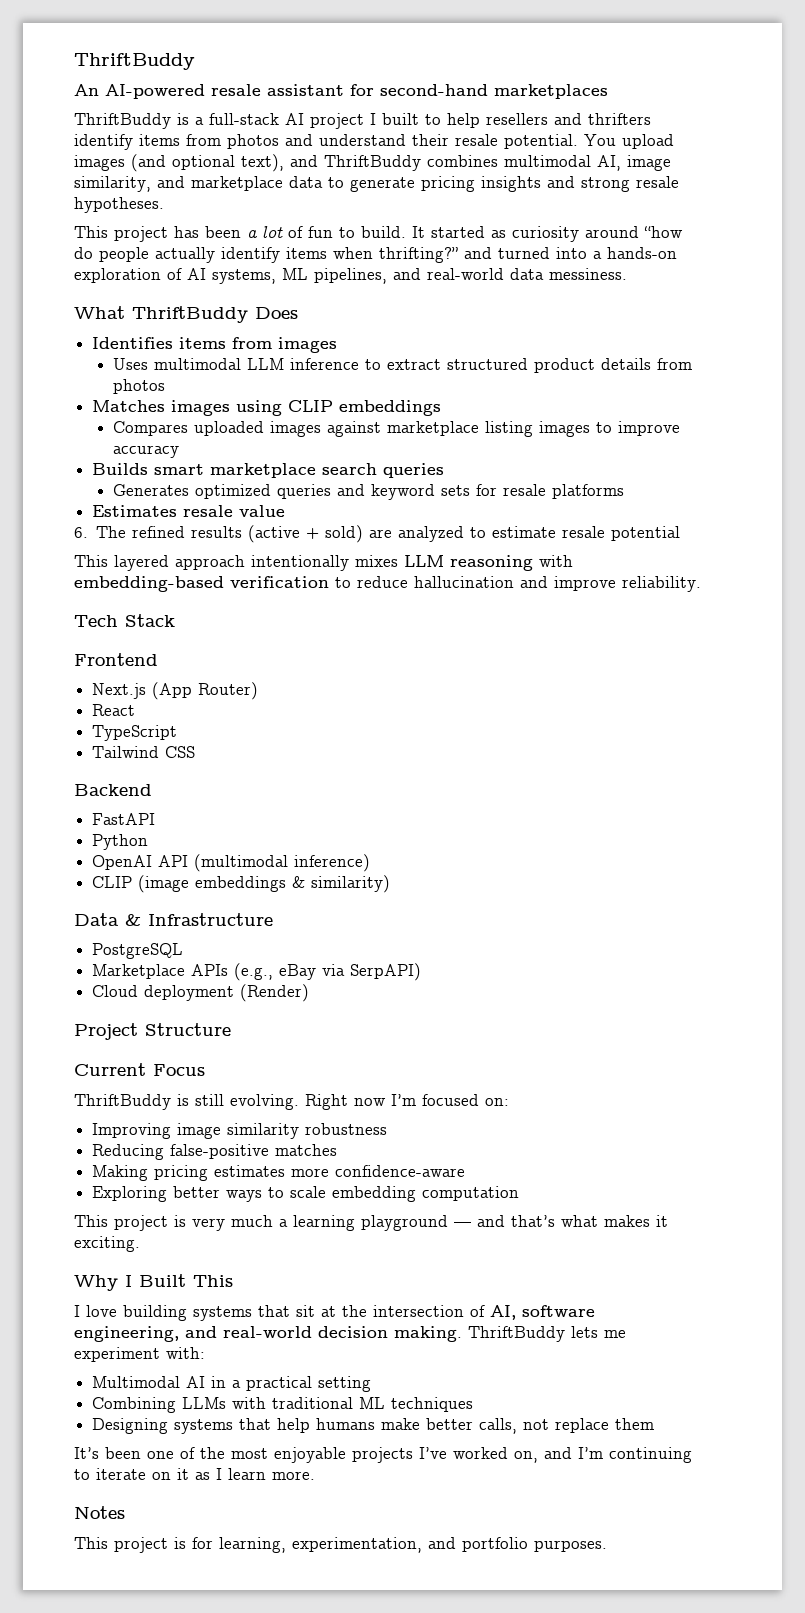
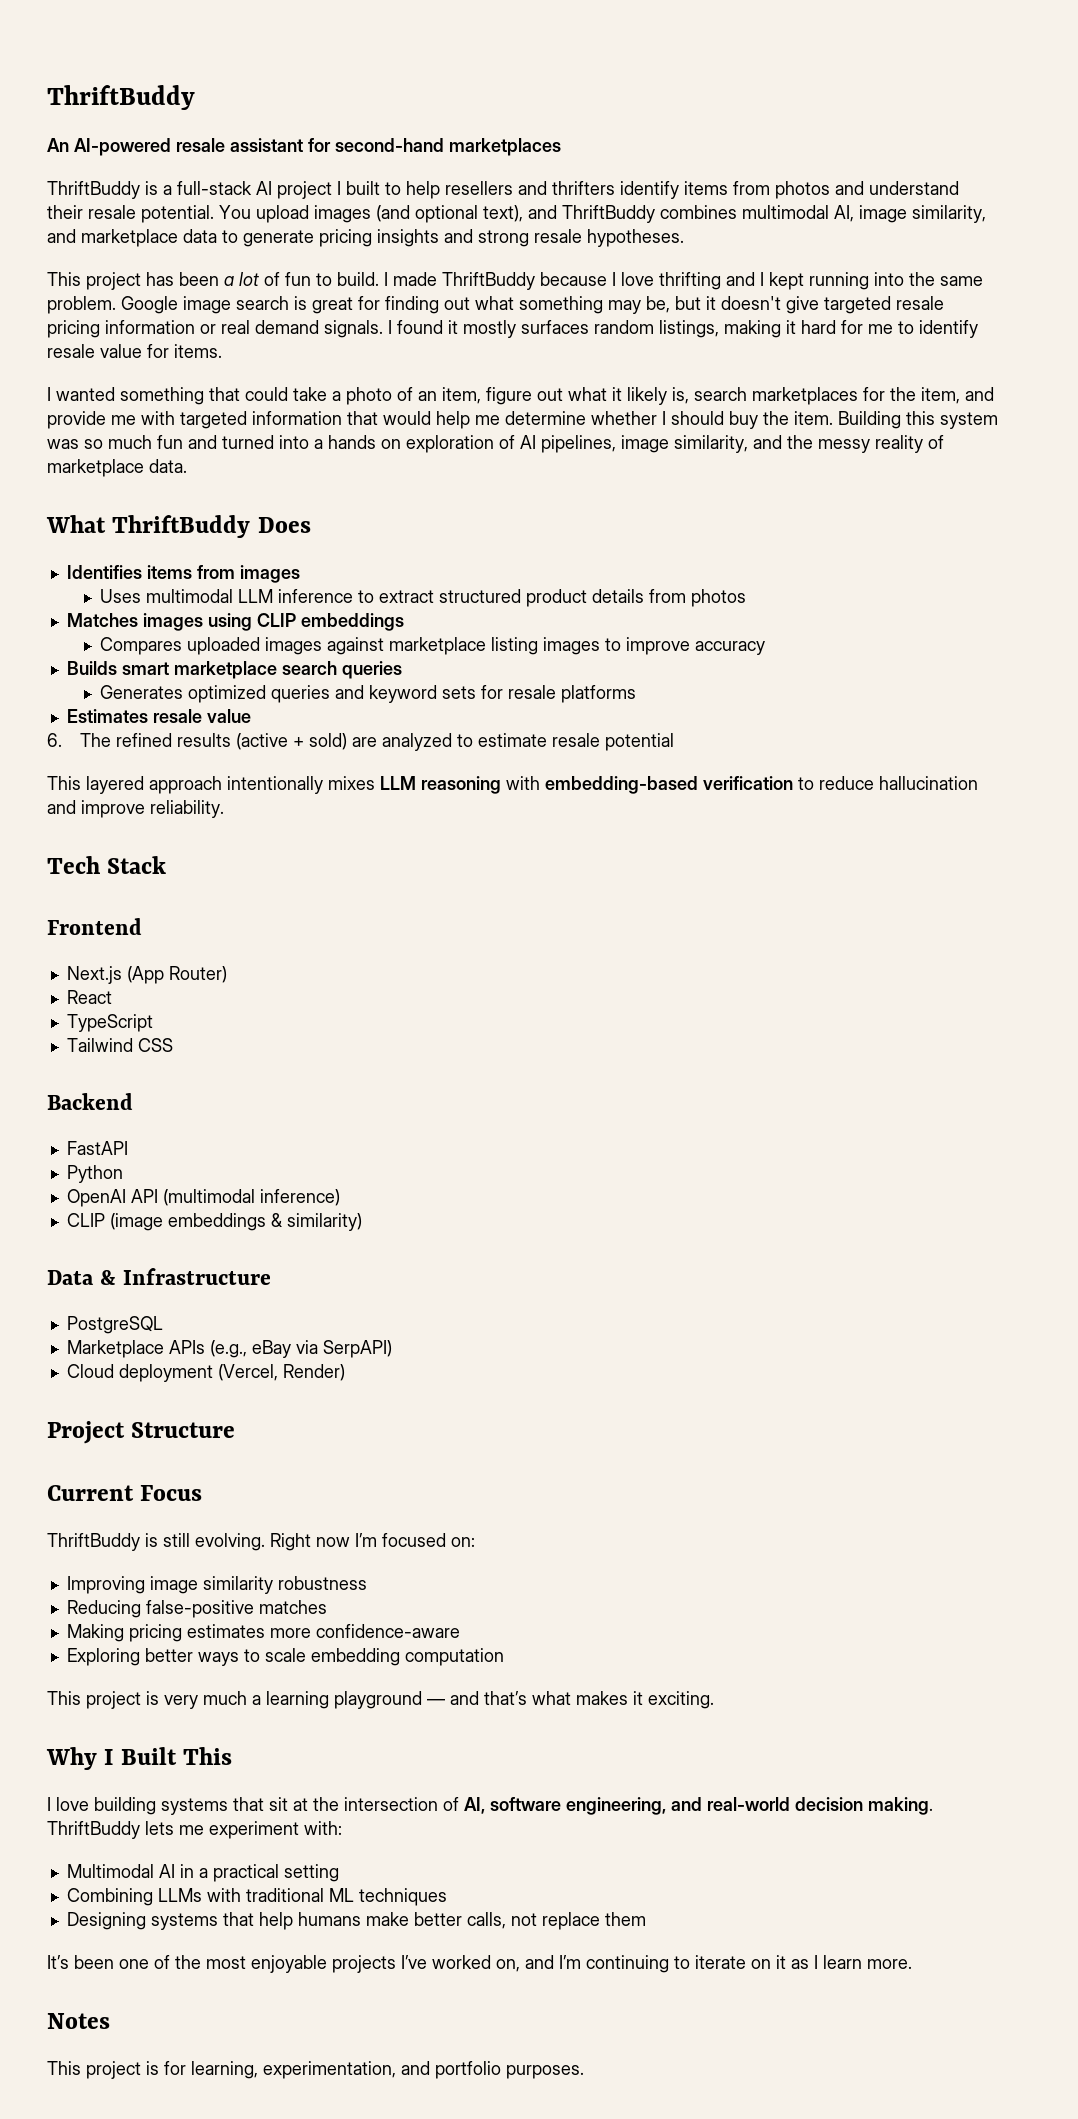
[412,226,683,242] [74,247,458,263] It started as curiosity around “how do people actually identify items when thrifting?” -> [384,272,983,290] [47,296,944,314] [47,320,978,338] [47,344,222,358] [47,387,994,405] [47,411,998,429] [47,435,183,449] I made ThriftBuddy because I love thrifting and I kept running into the same problem. Google image search is great for finding out what something may be, but it doesn't give targeted resale pricing information or real demand signals. I found it mostly surfaces random listings, making it hard for me to identify resale value for items. // I wanted something that could take a photo of an item, figure out what it likely is, search marketplaces for the item, and provide me with targeted information that would help me determine whether I should buy the item. Building this system was so much fun
[607,247,677,259] hands-on -> [328,435,401,449] hands on
[212,268,627,284] systems, ML pipelines, and real-world data messiness. -> [541,435,944,453] [47,459,187,477] pipelines, image similarity, and the messy reality of marketplace data.
[240,984,310,1002] (Render) -> [217,1364,345,1381] (Vercel, Render)

